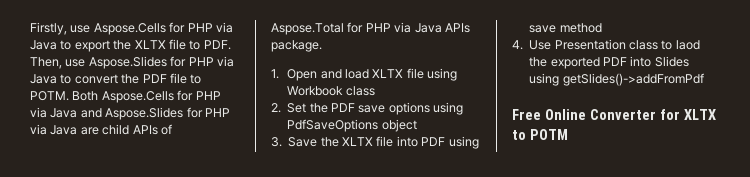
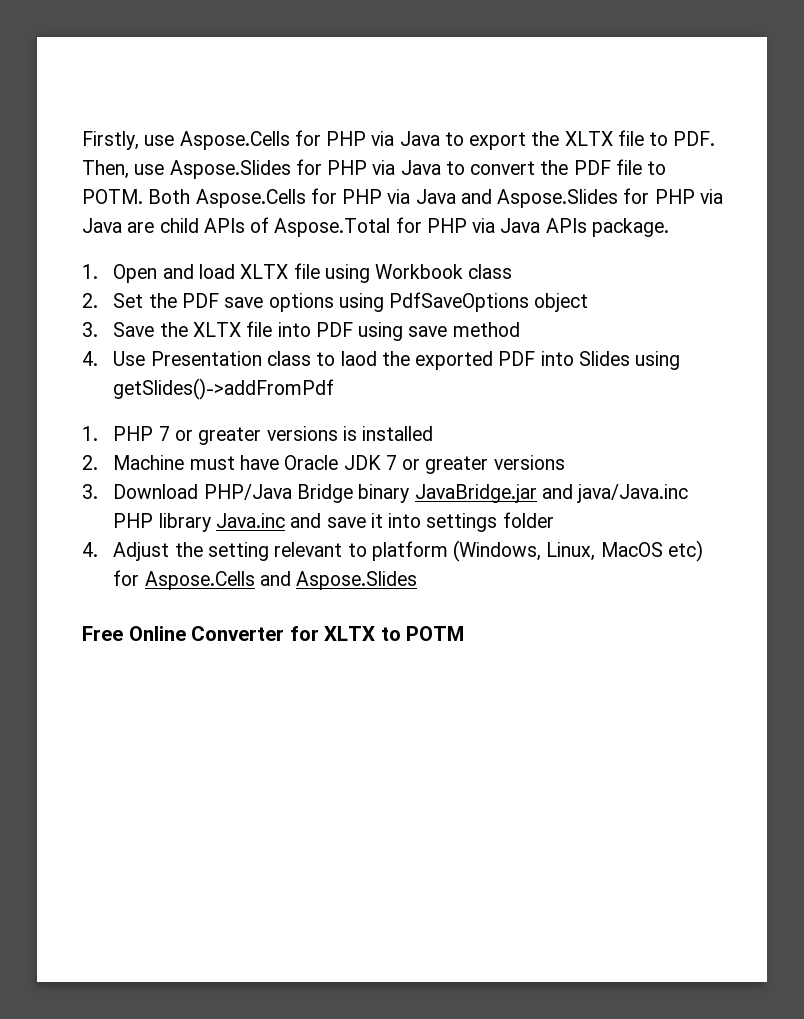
(704, 79) none -> [82,426,434,445] [82,455,565,474] [82,484,689,503] [113,512,554,532] [82,540,703,562] [113,570,418,590] // 1. PHP 7 or greater versions is installed // 2. Machine must have Oracle JDK 7 or greater versions // 3. Download PHP/Java Bridge binary JavaBridge.jar and java/Java.inc PHP library Java.inc and save it into settings folder // 4. Adjust the setting relevant to platform (Windows, Linux, MacOS etc) for Aspose.Cells and Aspose.Slides

